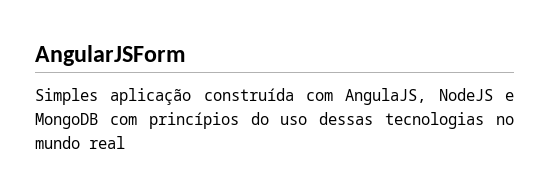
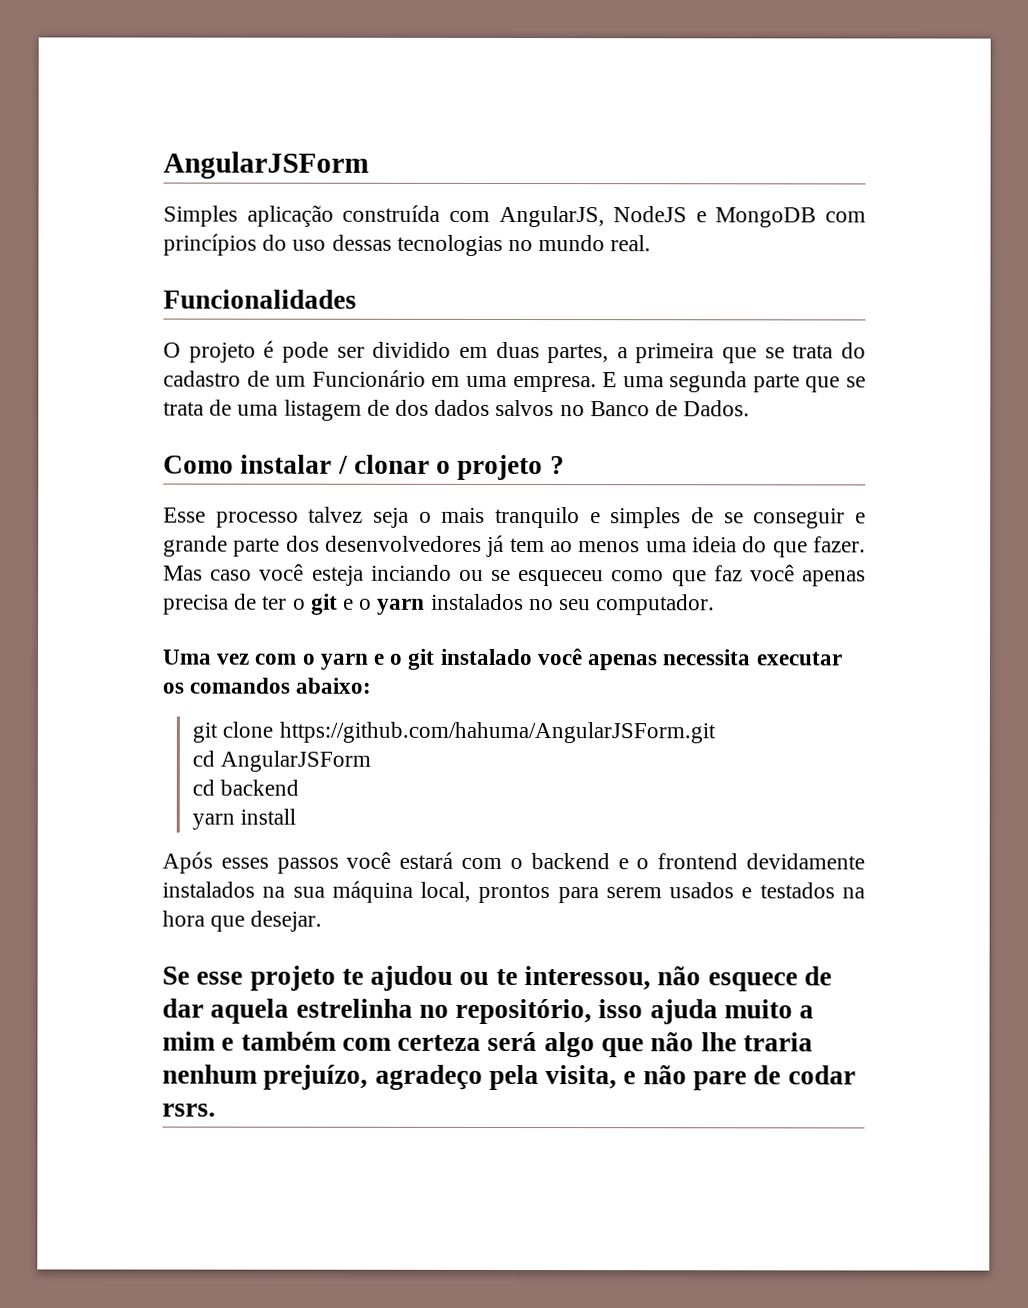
[345,88,427,105] AngulaJS, -> [498,205,605,228] AngularJS,
[89,136,125,149] real -> [610,235,652,252] [163,289,357,309] [163,340,866,364] [163,369,866,393] [163,399,751,421] [163,454,565,481] [163,506,866,529] [163,534,866,558] [163,563,866,587] [163,593,716,616] [162,648,843,671] [162,677,372,694] [192,721,716,744] [192,750,372,772] [192,779,300,796] [192,808,297,830] [162,851,865,874] [162,880,865,904] [162,910,323,932] [162,965,832,992] [162,998,815,1025] [162,1031,813,1058] [162,1064,856,1091] [162,1103,216,1117] real. // Funcionalidades // O projeto é pode ser dividido em duas partes, a primeira que se trata do cadastro de um Funcionário em uma empresa. E uma segunda parte que se trata de uma listagem de dos dados salvos no Banco de Dados. // Como instalar / clonar o projeto ? // Esse processo talvez seja o mais tranquilo e simples de se conseguir e grande parte dos desenvolvedores já tem ao menos uma ideia do que fazer. Mas caso você esteja inciando ou se esqueceu como que faz você apenas precisa de ter o git e o yarn instalados no seu computador. // Uma vez com o yarn e o git instalado você apenas necessita executar os comandos abaixo: // git clone https://github.com/hahuma/AngularJSForm.git // cd AngularJSForm // cd backend // yarn install // Após esses passos você estará com o backend e o frontend devidamente instalados na sua máquina local, prontos para serem usados e testados na hora que desejar. // Se esse projeto te ajudou ou te interessou, não esquece de dar aquela estrelinha no repositório, isso ajuda muito a mim e também com certeza será algo que não lhe traria nenhum prejuízo, agradeço pela visita, e não pare de codar rsrs.

